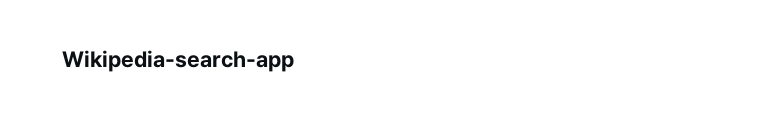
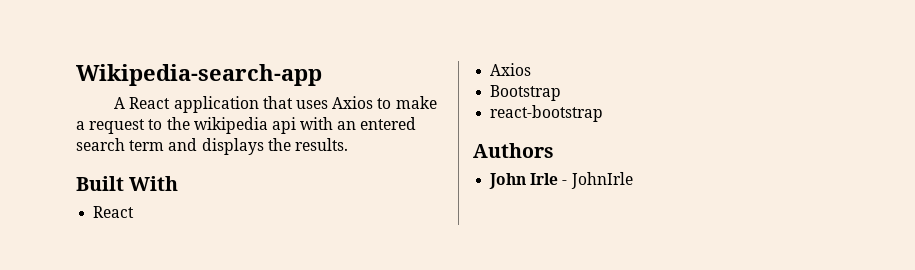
(294, 61) none -> [114,96,437,113] [76,117,417,134] [76,138,348,155] [76,176,179,191] [93,206,135,218] [490,63,532,76] [490,85,562,101] [490,105,604,122] [473,143,554,158] [489,172,633,189] // A React application that uses Axios to make a request to the wikipedia api with an entered search term and displays the results. // Built With // React // Axios // Bootstrap // react-bootstrap // Authors // John Irle - JohnIrle

